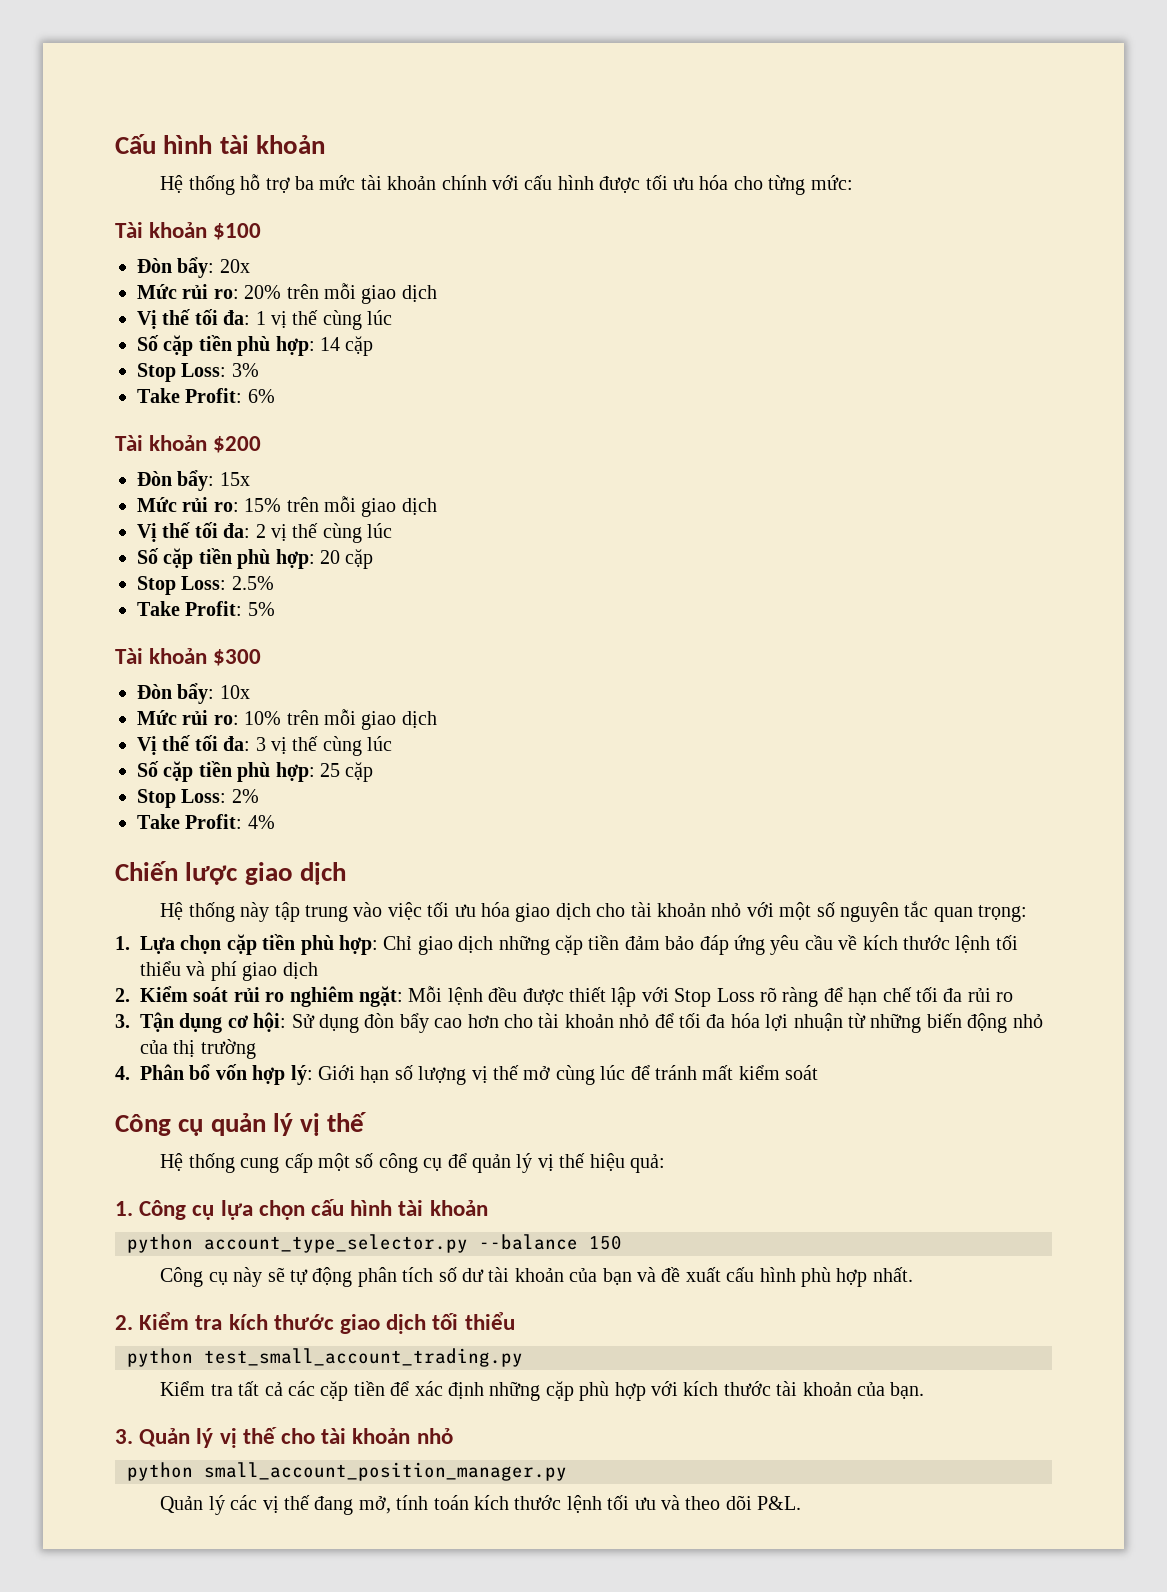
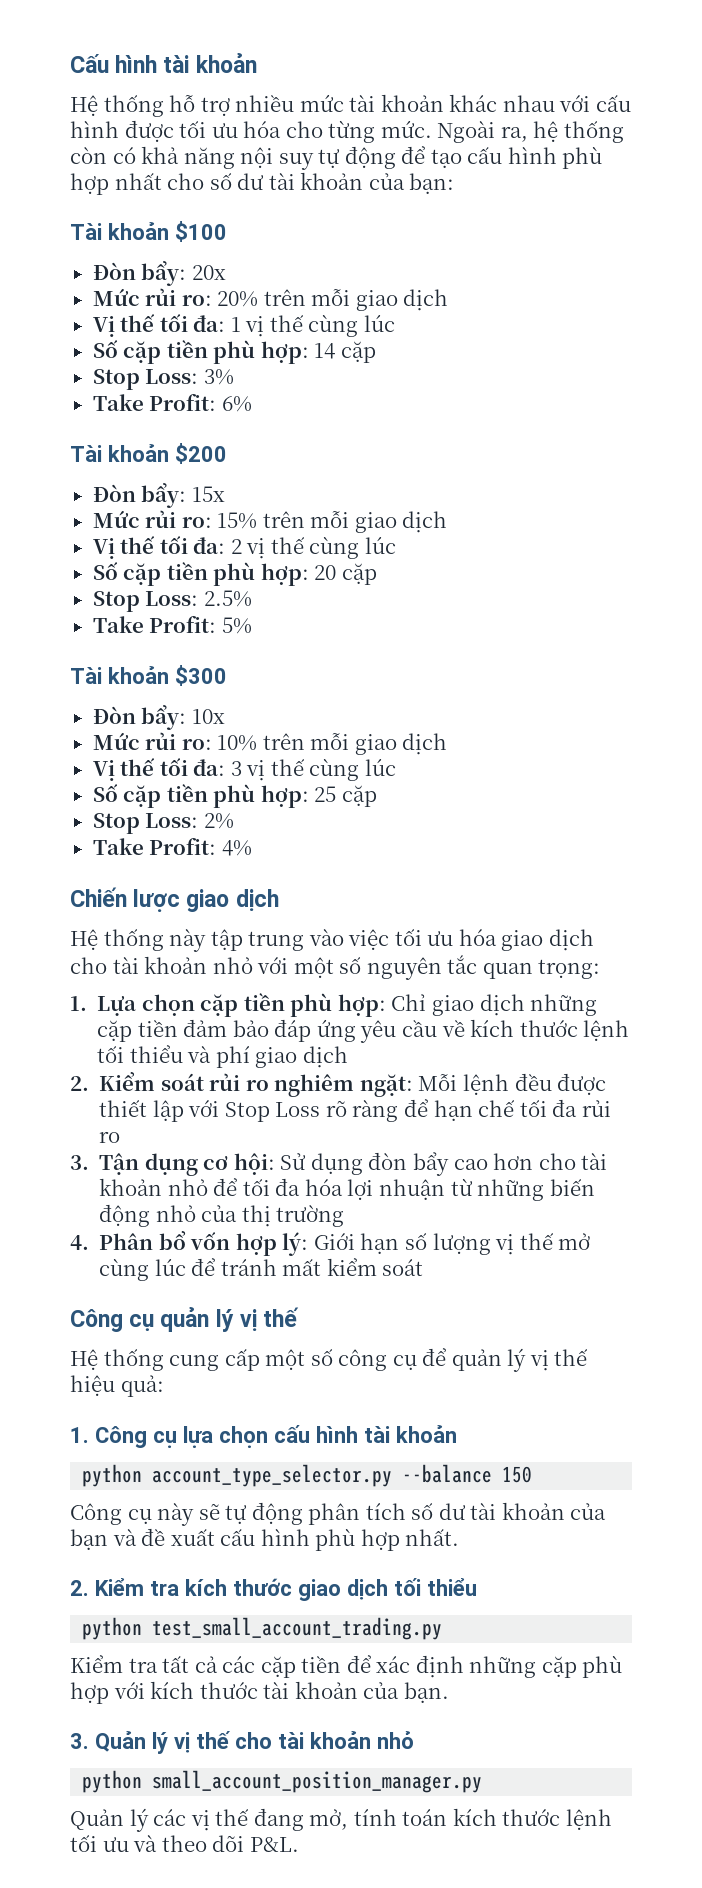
[294,176,314,190] ba -> [235,95,295,112] nhiều
[441,175,487,190] chính -> [449,94,555,112] khác nhau
[810,175,853,190] mức: -> [380,120,624,143] [70,146,603,170] [70,172,455,195] mức. Ngoài ra, hệ thống còn có khả năng nội suy tự động để tạo cấu hình phù hợp nhất cho số dư tài khoản của bạn:

